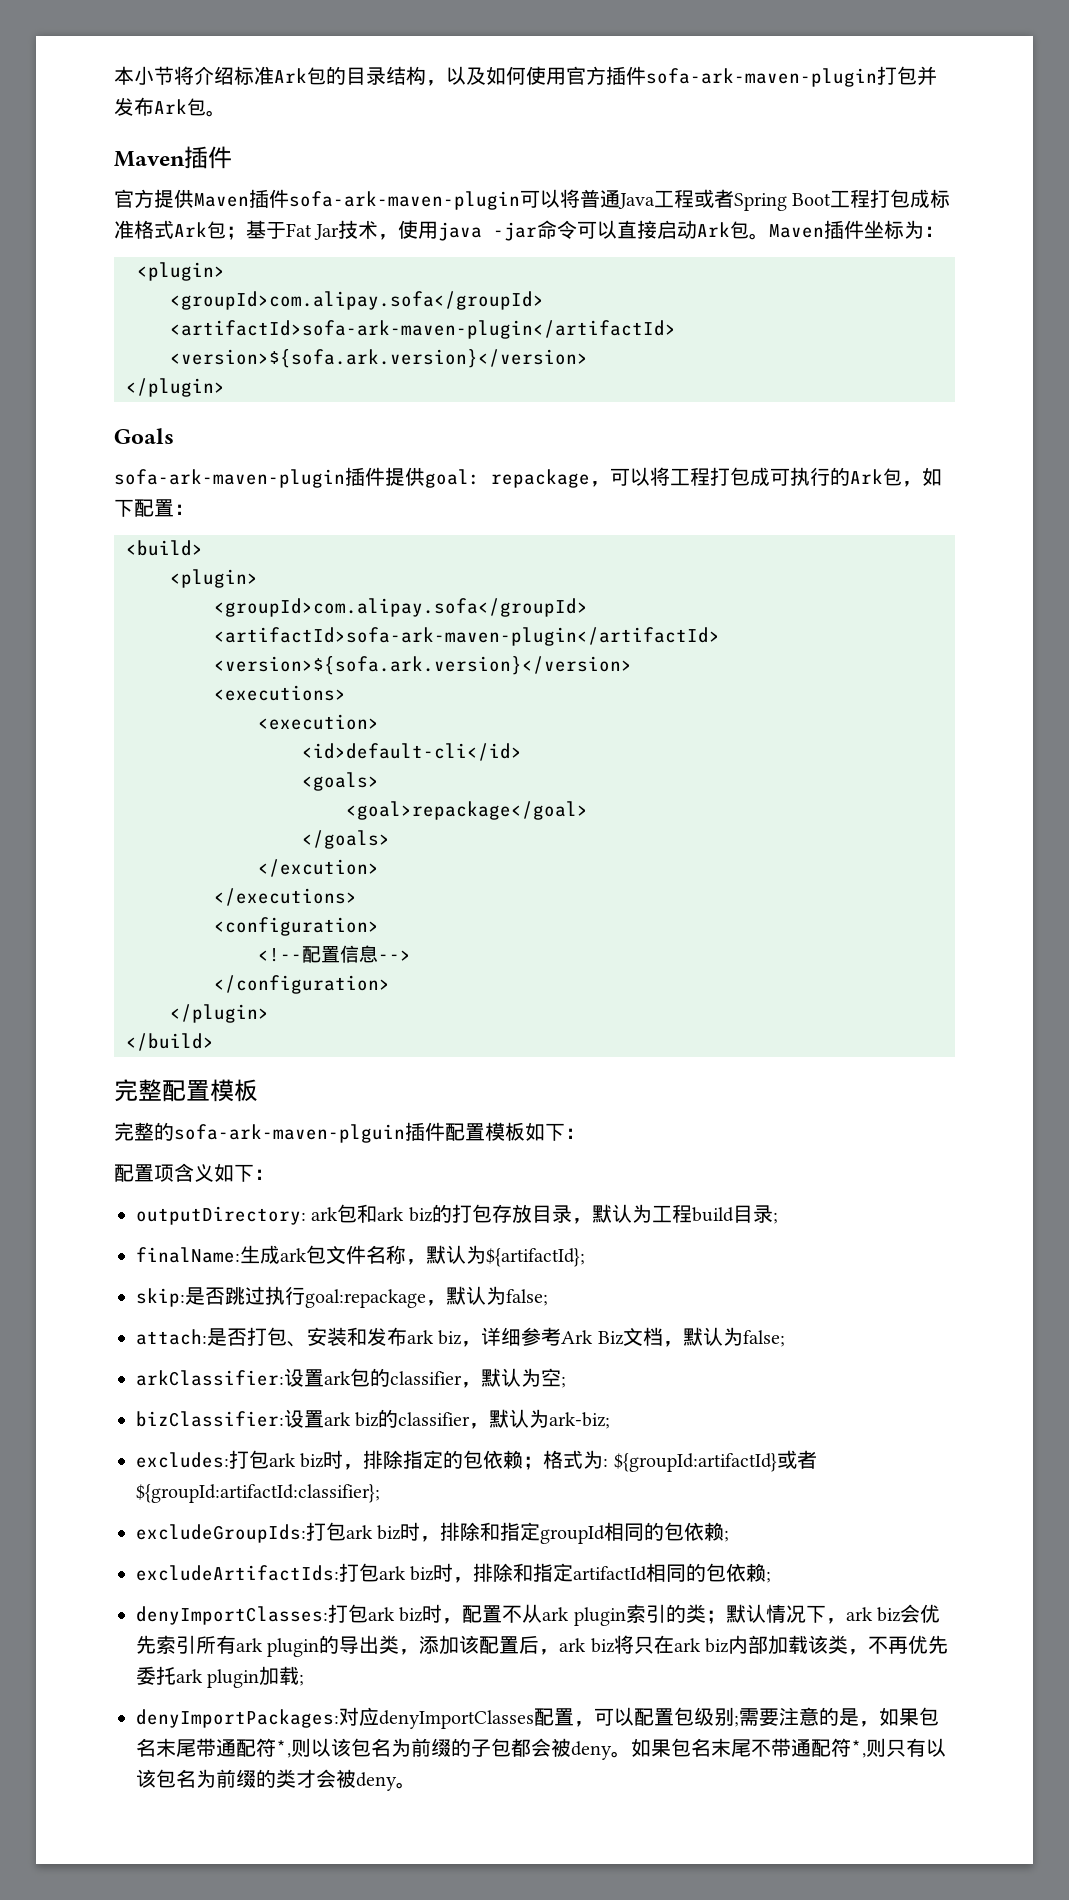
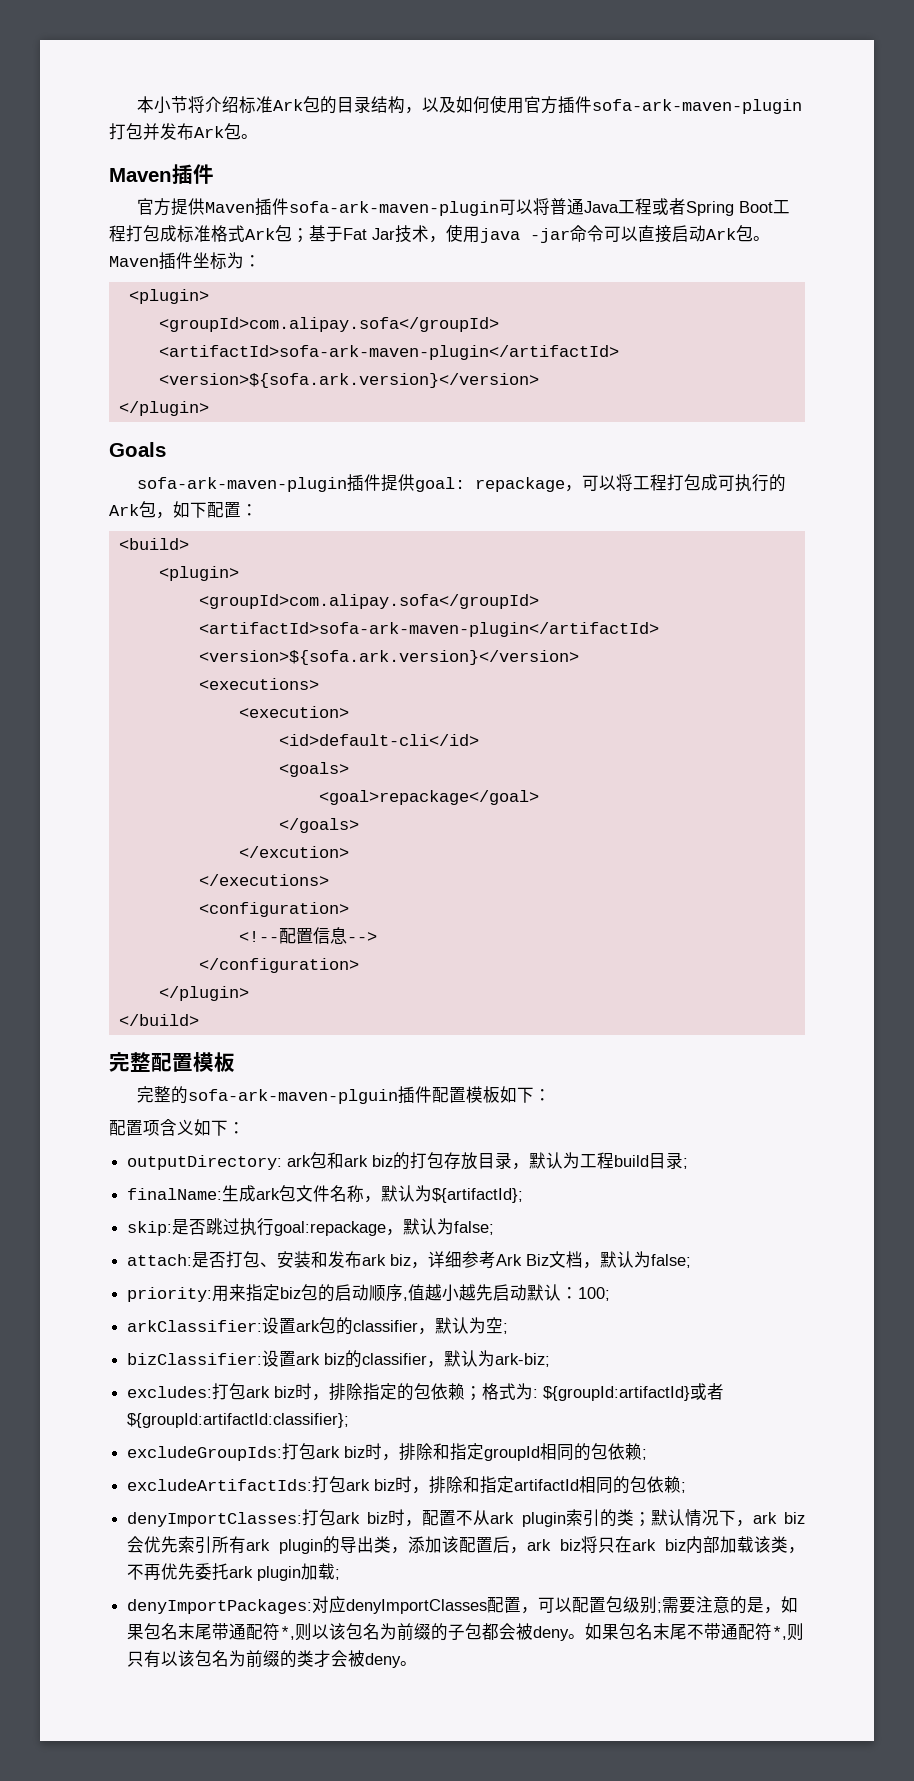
(785, 1338) none -> [127,1284,611,1302] // priority:用来指定biz包的启动顺序,值越小越先启动默认：100;

